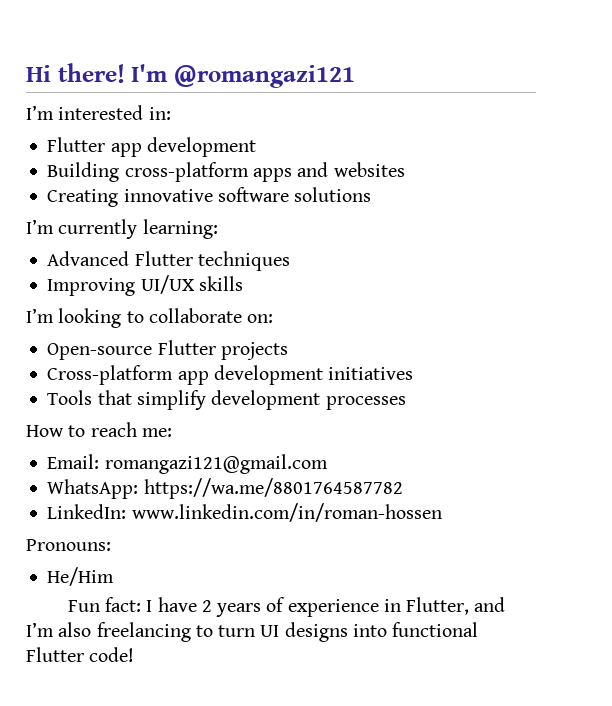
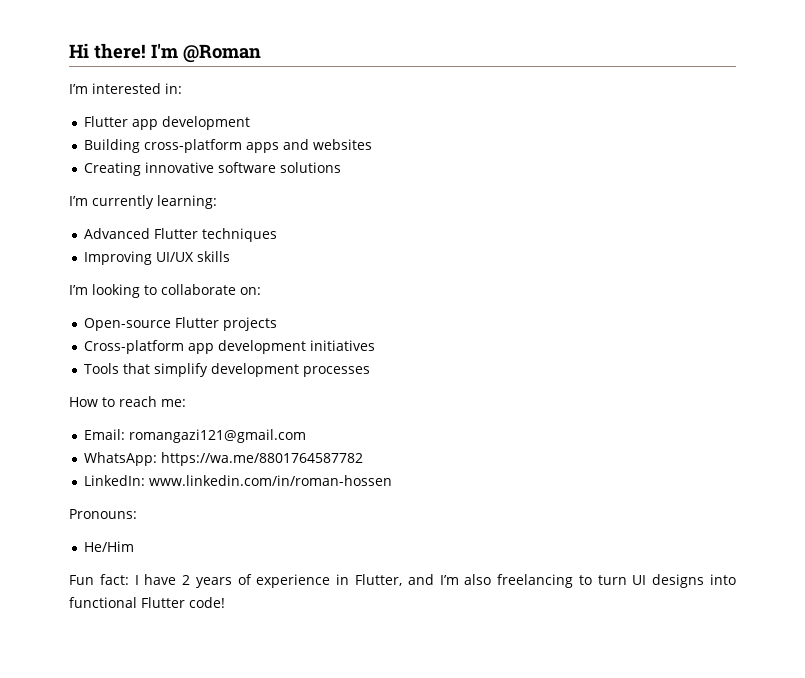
[173,65,355,88] @romangazi121 -> [183,44,261,63] @Roman

